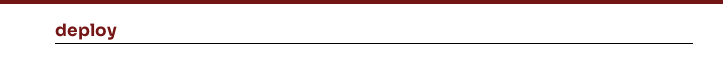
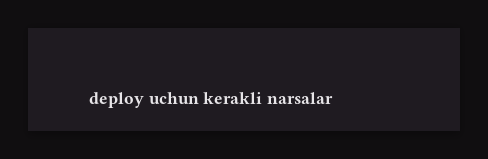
(117, 31) none -> [148,92,334,104] uchun kerakli narsalar

